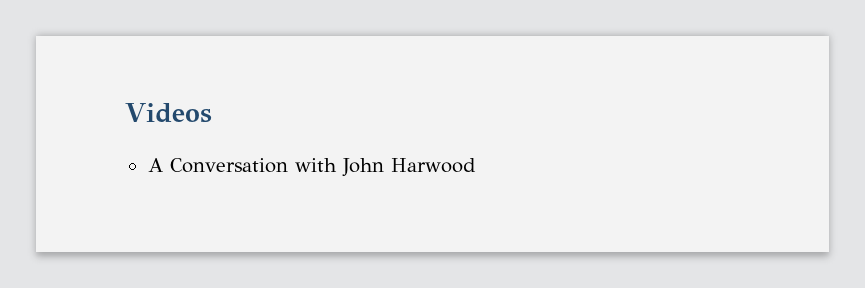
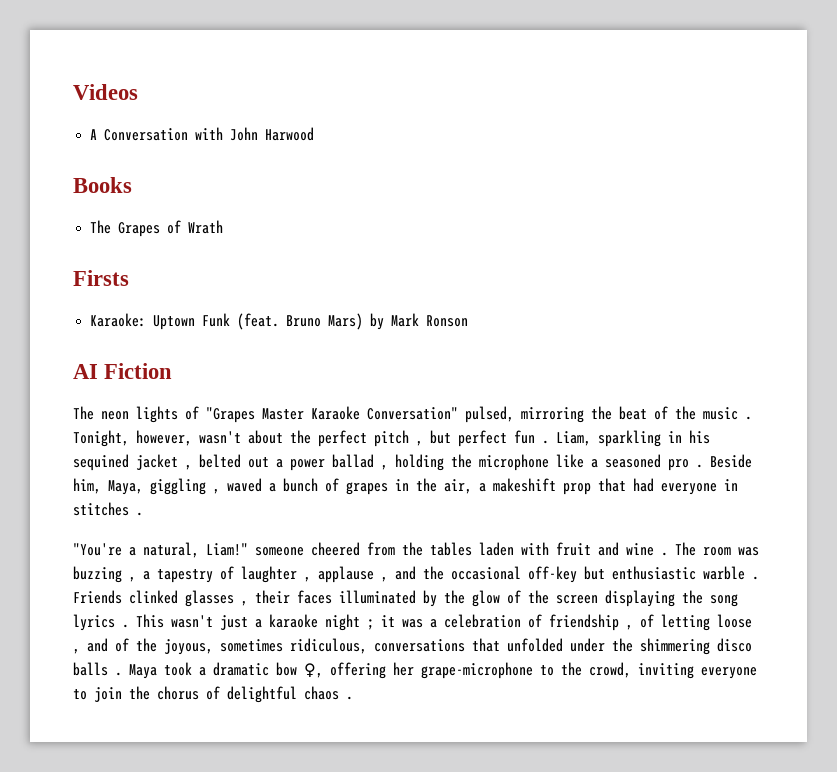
(476, 165) none -> [73,177,132,193] [90,220,224,237] [73,270,129,286] [90,313,469,330] [73,363,173,379] [73,406,752,423] [73,430,710,447] [73,454,752,471] [73,478,738,495] [73,502,143,516] [73,542,759,558] [73,566,759,583] [73,590,738,607] [73,614,752,631] [73,638,752,655] [73,662,757,679] [73,686,353,703] // Books // The Grapes of Wrath // Firsts // Karaoke: Uptown Funk (feat. Bruno Mars) by Mark Ronson // AI Fiction // The neon lights of "Grapes Master Karaoke Conversation" pulsed, mirroring the beat of the music . Tonight, however, wasn't about the perfect pitch , but perfect fun . Liam, sparkling in his sequined jacket , belted out a power ballad , holding the microphone like a seasoned pro . Beside him, Maya, giggling , waved a bunch of grapes in the air, a makeshift prop that had everyone in stitches . // "You're a natural, Liam!" someone cheered from the tables laden with fruit and wine . The room was buzzing , a tapestry of laughter , applause , and the occasional off-key but enthusiastic warble . Friends clinked glasses , their faces illuminated by the glow of the screen displaying the song lyrics . This wasn't just a karaoke night ; it was a celebration of friendship , of letting loose , and of the joyous, sometimes ridiculous, conversations that unfolded under the shimmering disco balls . Maya took a dramatic bow ♀, offering her grape-microphone to the crowd, inviting everyone to join the chorus of delightful chaos .

